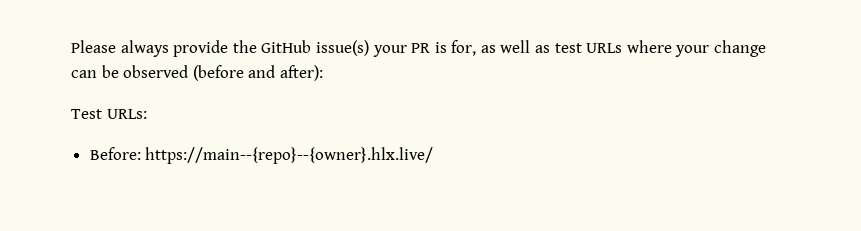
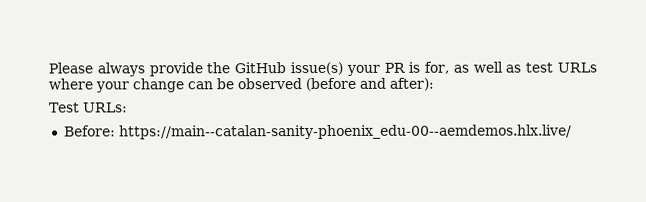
[145,147,434,164] https://main--{repo}--{owner}.hlx.live/ -> [118,124,572,140] https://main--catalan-sanity-phoenix_edu-00--aemdemos.hlx.live/

